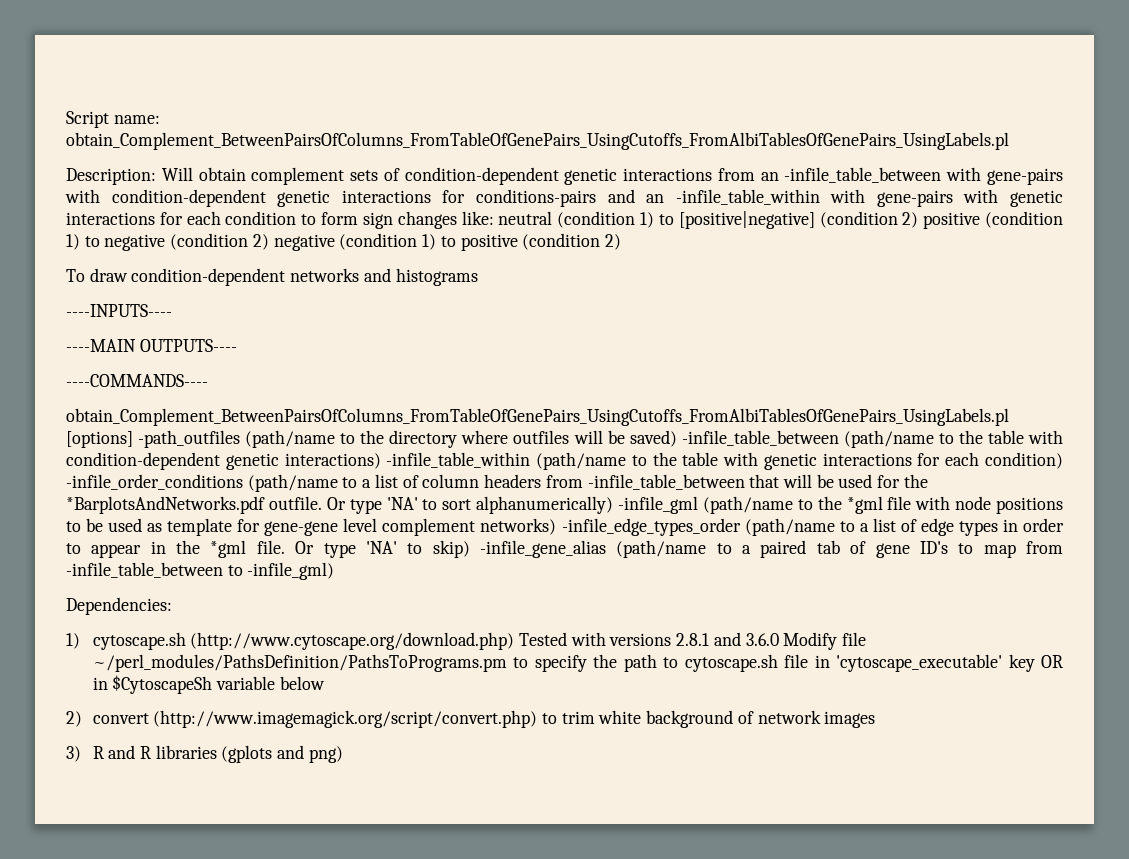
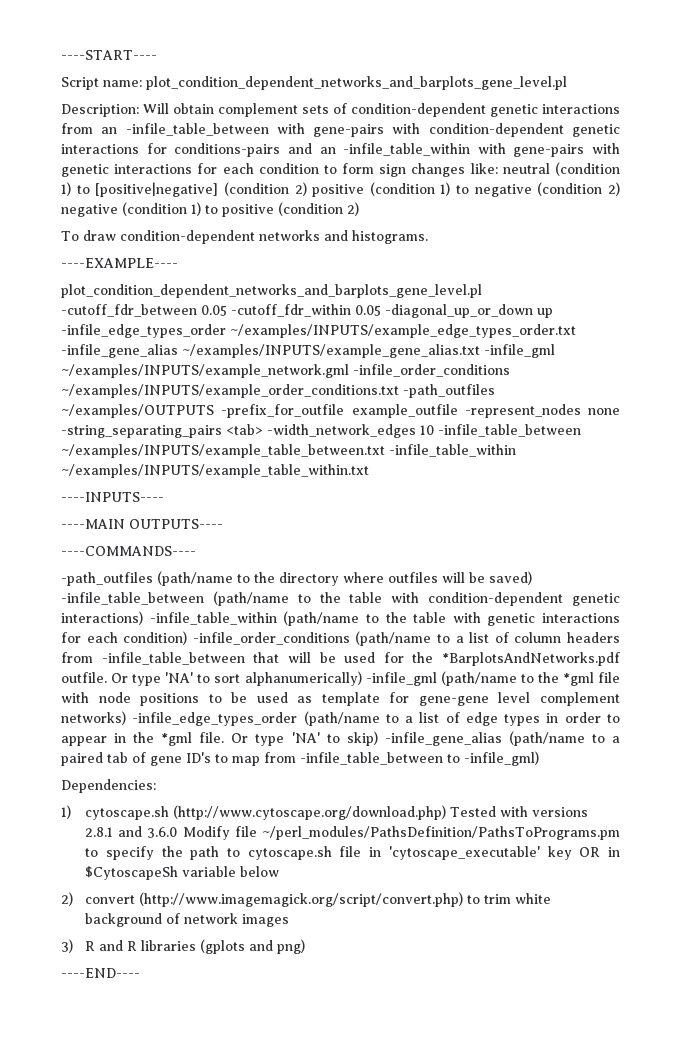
(66, 119) none -> [61,50,157,60] ----START---- //
[66,132,1009,150] obtain_Complement_BetweenPairsOfColumns_FromTableOfGenePairs_UsingCutoffs_FromAlbiTablesOfGenePairs_UsingLabels.pl -> [146,76,567,90] plot_condition_dependent_networks_and_barplots_gene_level.pl
[395,268,478,286] histograms -> [351,230,428,244] [61,258,178,268] [61,284,482,298] [61,304,553,318] [61,324,576,338] [61,344,555,358] [61,364,510,378] [61,384,495,398] [61,404,620,418] [61,424,581,438] [61,444,516,458] [61,464,369,478] histograms. // ----EXAMPLE---- // plot_condition_dependent_networks_and_barplots_gene_level.pl -cutoff_fdr_between 0.05 -cutoff_fdr_within 0.05 -diagonal_up_or_down up -infile_edge_types_order ~/examples/INPUTS/example_edge_types_order.txt -infile_gene_alias ~/examples/INPUTS/example_gene_alias.txt -infile_gml ~/examples/INPUTS/example_network.gml -infile_order_conditions ~/examples/INPUTS/example_order_conditions.txt -path_outfiles ~/examples/OUTPUTS -prefix_for_outfile example_outfile -represent_nodes none -string_separating_pairs <tab> -width_network_edges 10 -infile_table_between ~/examples/INPUTS/example_table_between.txt -infile_table_within ~/examples/INPUTS/example_table_within.txt
[66,408,1009,426] [66,431,133,448] obtain_Complement_BetweenPairsOfColumns_FromTableOfGenePairs_UsingCutoffs_FromAlbiTablesOfGenePairs_UsingLabels.pl [options] -> (196, 551) none
(343, 754) none -> [61,968,140,978] // ----END----

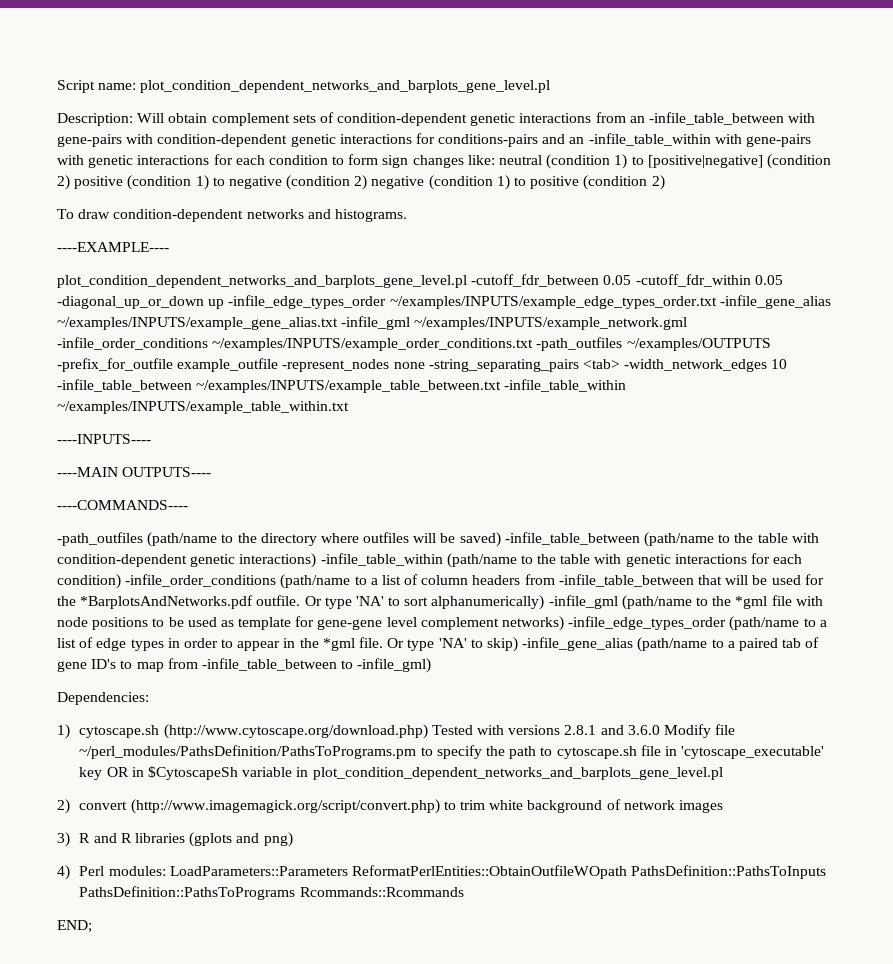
[61,50,157,60] ----START---- // -> (57, 86) none
[240,866,280,877] below -> [296,767,723,780] in plot_condition_dependent_networks_and_barplots_gene_level.pl
[61,968,140,978] ----END---- -> [57,865,827,880] [79,886,464,900] [57,920,92,933] 4) Perl modules: LoadParameters::Parameters ReformatPerlEntities::ObtainOutfileWOpath PathsDefinition::PathsToInputs PathsDefinition::PathsToPrograms Rcommands::Rcommands // END;

